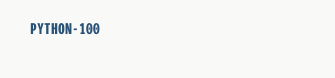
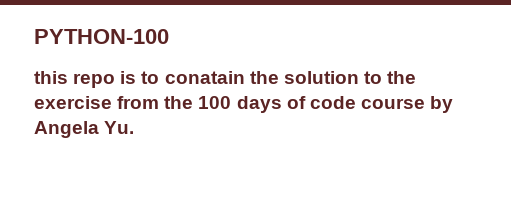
(100, 29) none -> [34,71,417,88] [34,96,454,113] [34,121,135,138] // this repo is to conatain the solution to the exercise from the 100 days of code course by Angela Yu.

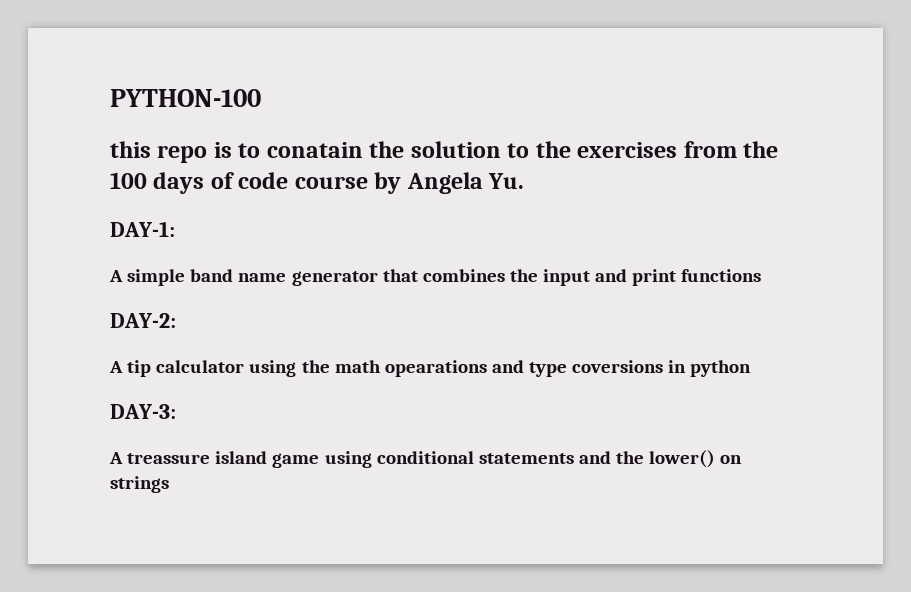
[34,96,112,109] exercise -> [577,142,678,158] exercises
(135, 127) none -> [110,221,175,237] [109,269,762,286] [110,313,176,328] [109,360,752,377] [110,404,176,419] [109,450,743,468] [110,476,169,493] // DAY-1: // A simple band name generator that combines the input and print functions // DAY-2: // A tip calculator using the math opearations and type coversions in python // DAY-3: // A treassure island game using conditional statements and the lower() on strings

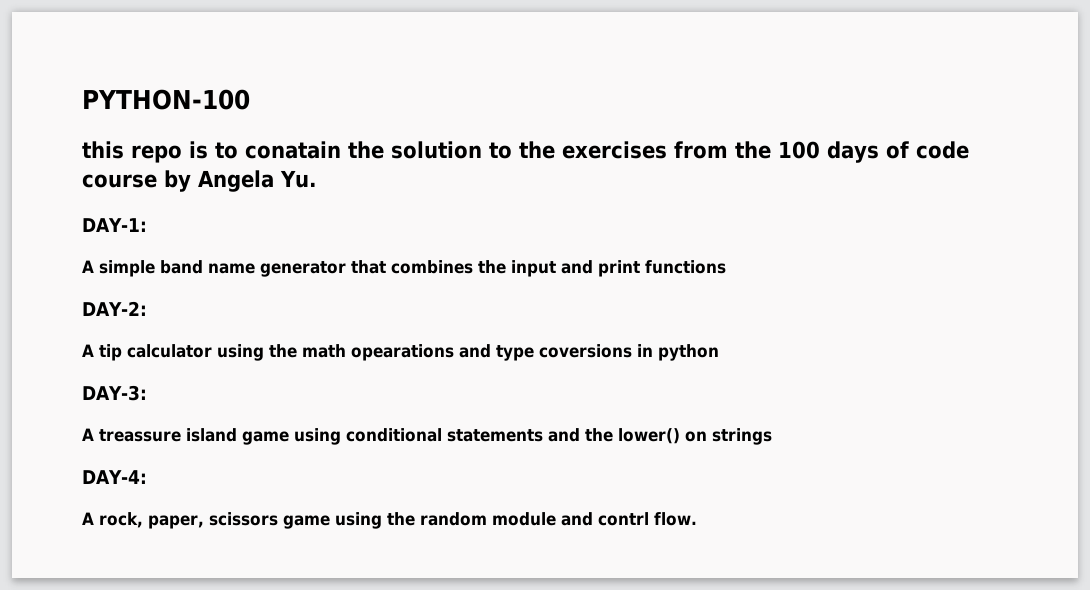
(169, 484) none -> [82,470,147,484] [82,512,697,529] // DAY-4: // A rock, paper, scissors game using the random module and contrl flow.

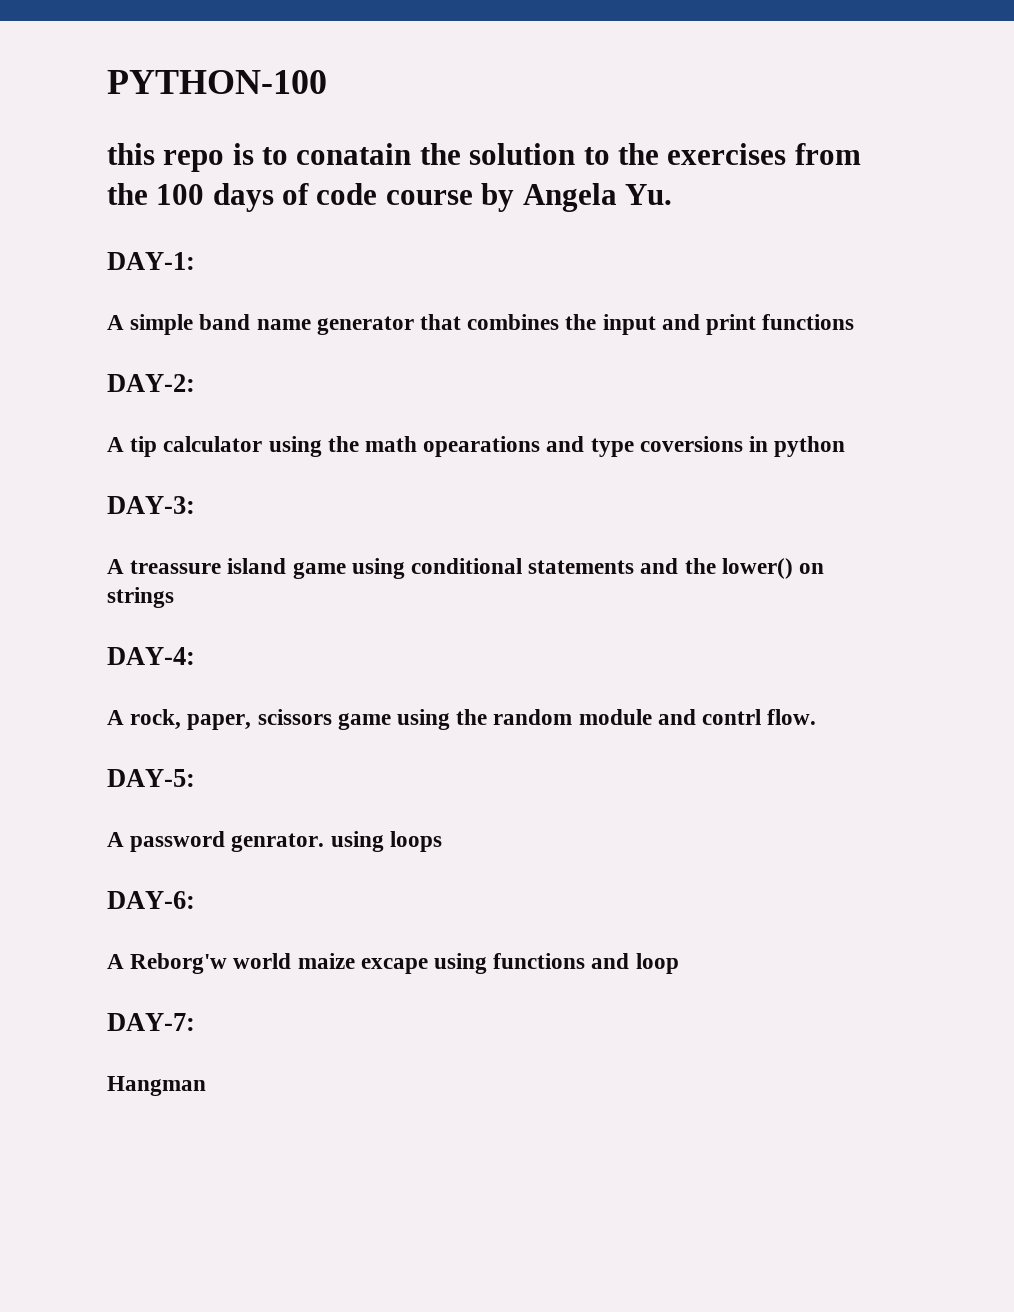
(697, 519) none -> [107,769,195,787] [107,831,442,852] [107,891,195,909] [107,953,679,974] [107,1013,195,1031] [107,1076,206,1096] // DAY-5: // A password genrator. using loops // DAY-6: // A Reborg'w world maize excape using functions and loop // DAY-7: // Hangman

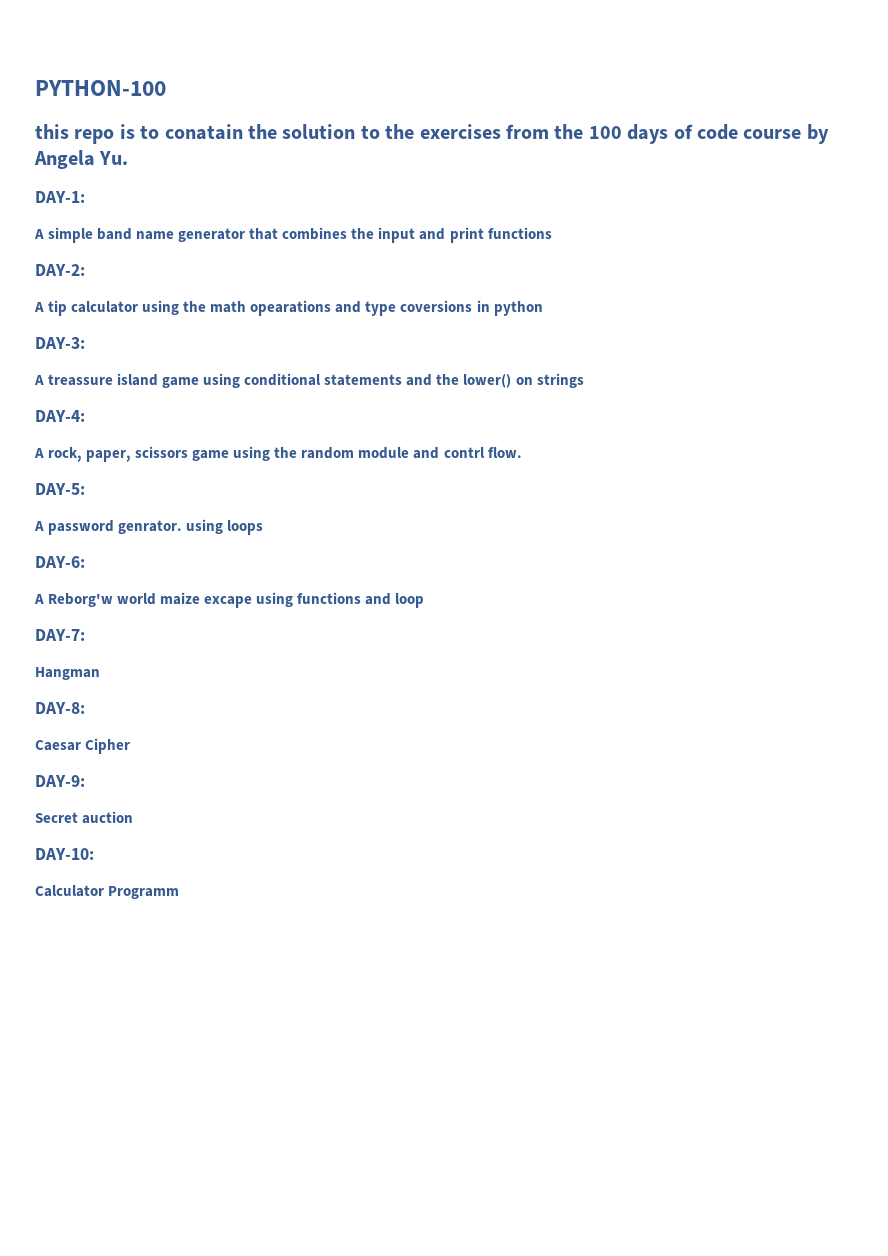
(206, 1086) none -> [35,702,85,714] [35,738,131,754] [35,775,85,787] [35,811,134,824] [35,848,94,860] [35,885,180,899] // DAY-8: // Caesar Cipher // DAY-9: // Secret auction // DAY-10: // Calculator Programm

